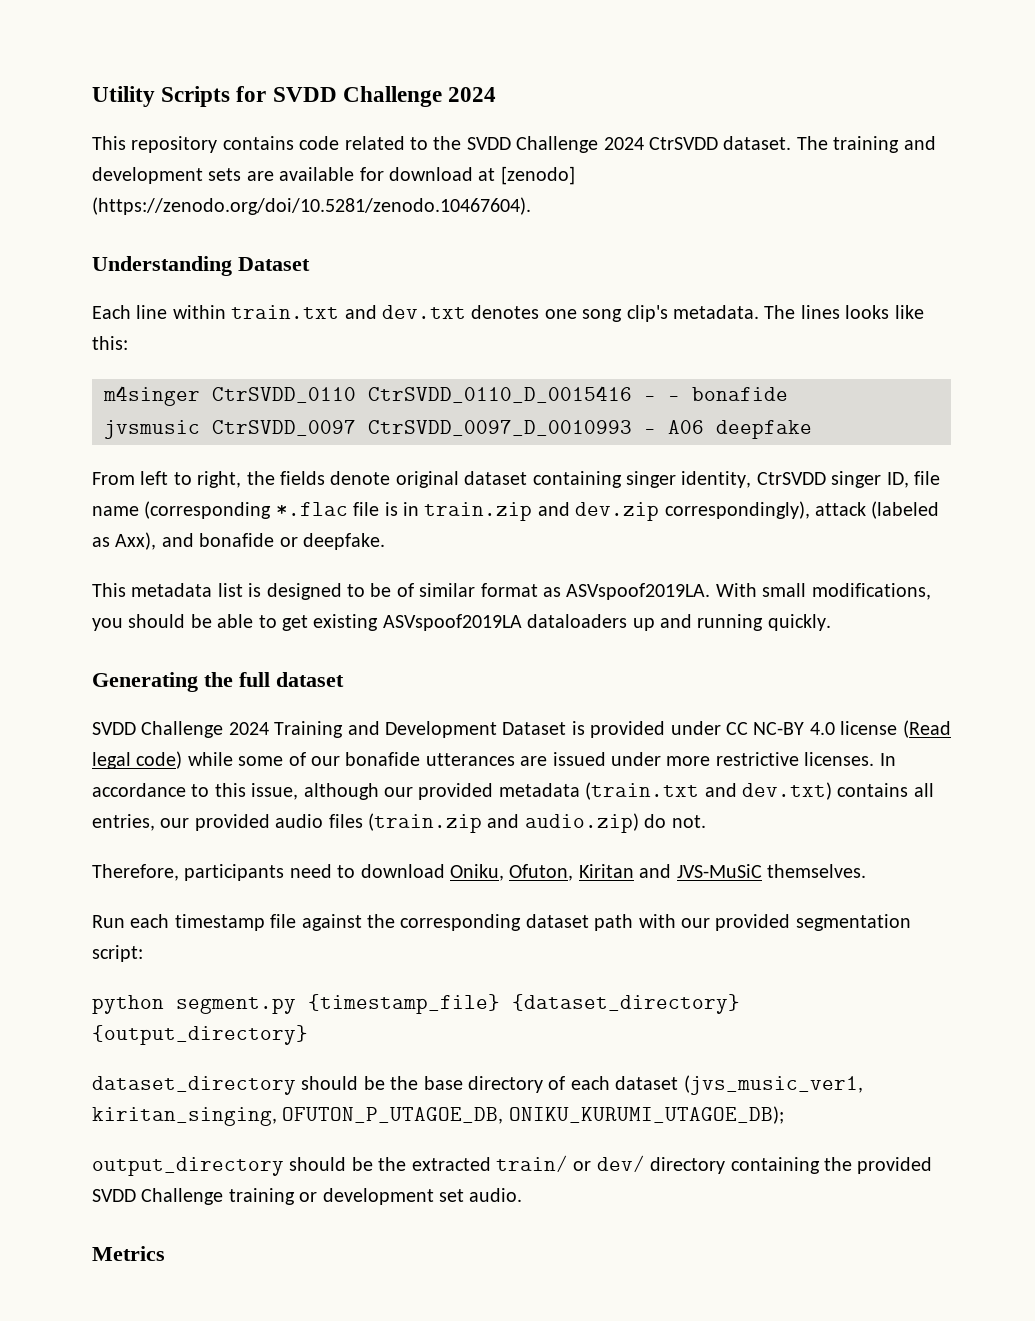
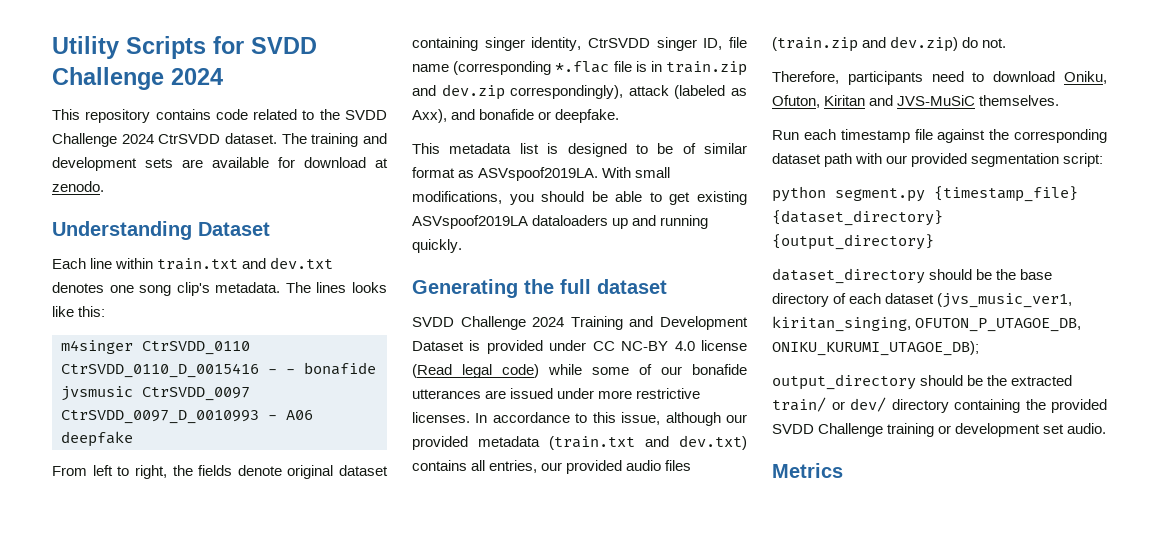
[500,166,575,185] [92,197,531,215] [zenodo] (https://zenodo.org/doi/10.5281/zenodo.10467604). -> [52,181,104,192] zenodo.
[524,813,639,833] audio.zip) -> [890,36,959,52] dev.zip)

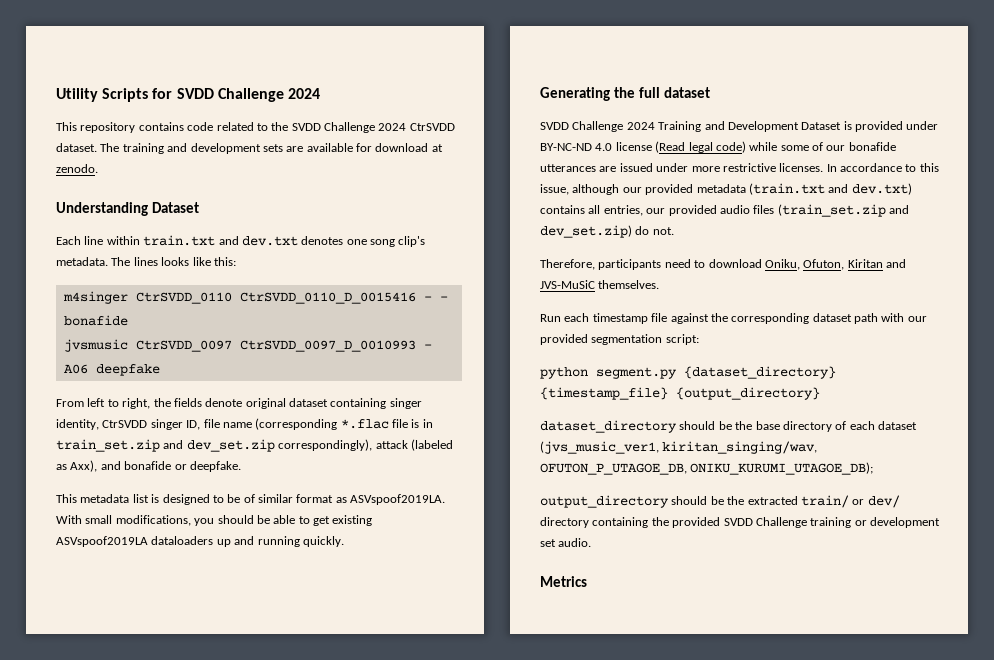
[666,61,747,76] [412,84,505,100] train.zip and dev.zip -> [56,439,275,452] train_set.zip and dev_set.zip
[592,341,669,351] CC NC-BY -> [540,143,592,151] BY-NC-ND
[772,36,959,52] (train.zip and dev.zip) -> [777,204,909,217] [540,225,632,238] (train_set.zip and dev_set.zip)
[934,186,1078,202] [772,210,943,226] {timestamp_file} {dataset_directory} -> [684,366,836,379] [540,387,668,400] {dataset_directory} {timestamp_file}
[772,316,911,332] kiritan_singing, -> [662,441,818,454] kiritan_singing/wav,

